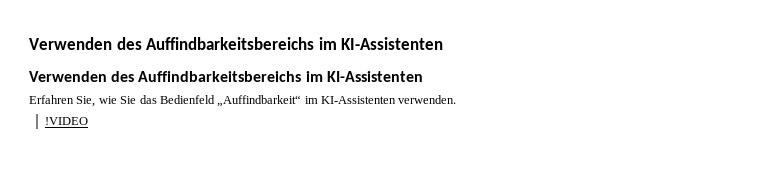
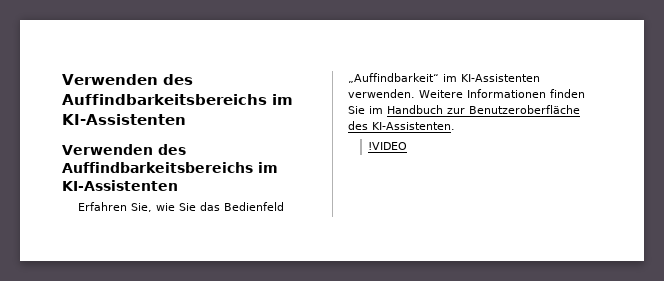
(457, 99) none -> [419,89,585,98] [348,105,580,114] [348,121,455,130] Weitere Informationen finden Sie im Handbuch zur Benutzeroberfläche des KI-Assistenten.

